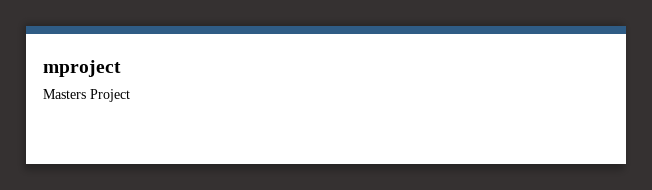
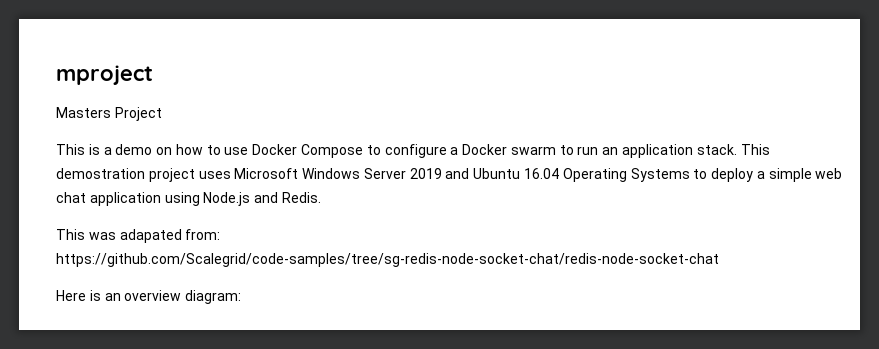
(130, 95) none -> [56,144,770,158] [56,168,843,182] [56,192,321,206] [56,229,221,243] [56,253,719,267] [56,290,242,304] // This is a demo on how to use Docker Compose to configure a Docker swarm to run an application stack. This demostration project uses Microsoft Windows Server 2019 and Ubuntu 16.04 Operating Systems to deploy a simple web chat application using Node.js and Redis. // This was adapated from: https://github.com/Scalegrid/code-samples/tree/sg-redis-node-socket-chat/redis-node-socket-chat // Here is an overview diagram:

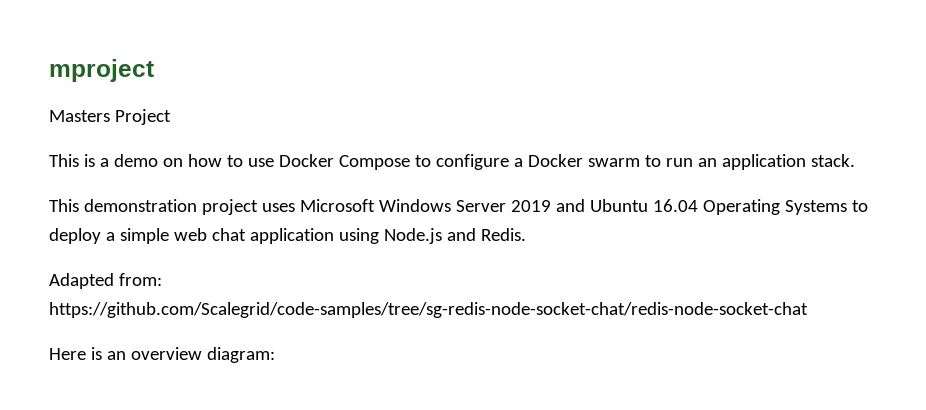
[740,144,770,155] [56,168,145,179] This demostration -> [49,199,197,212] // This demonstration
[56,229,182,243] This was adapated -> [49,273,114,289] Adapted

